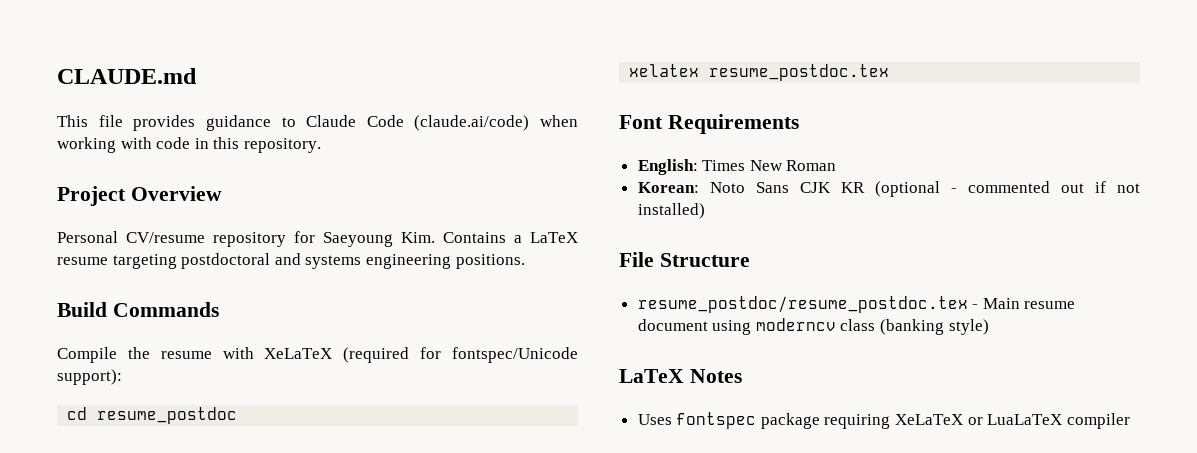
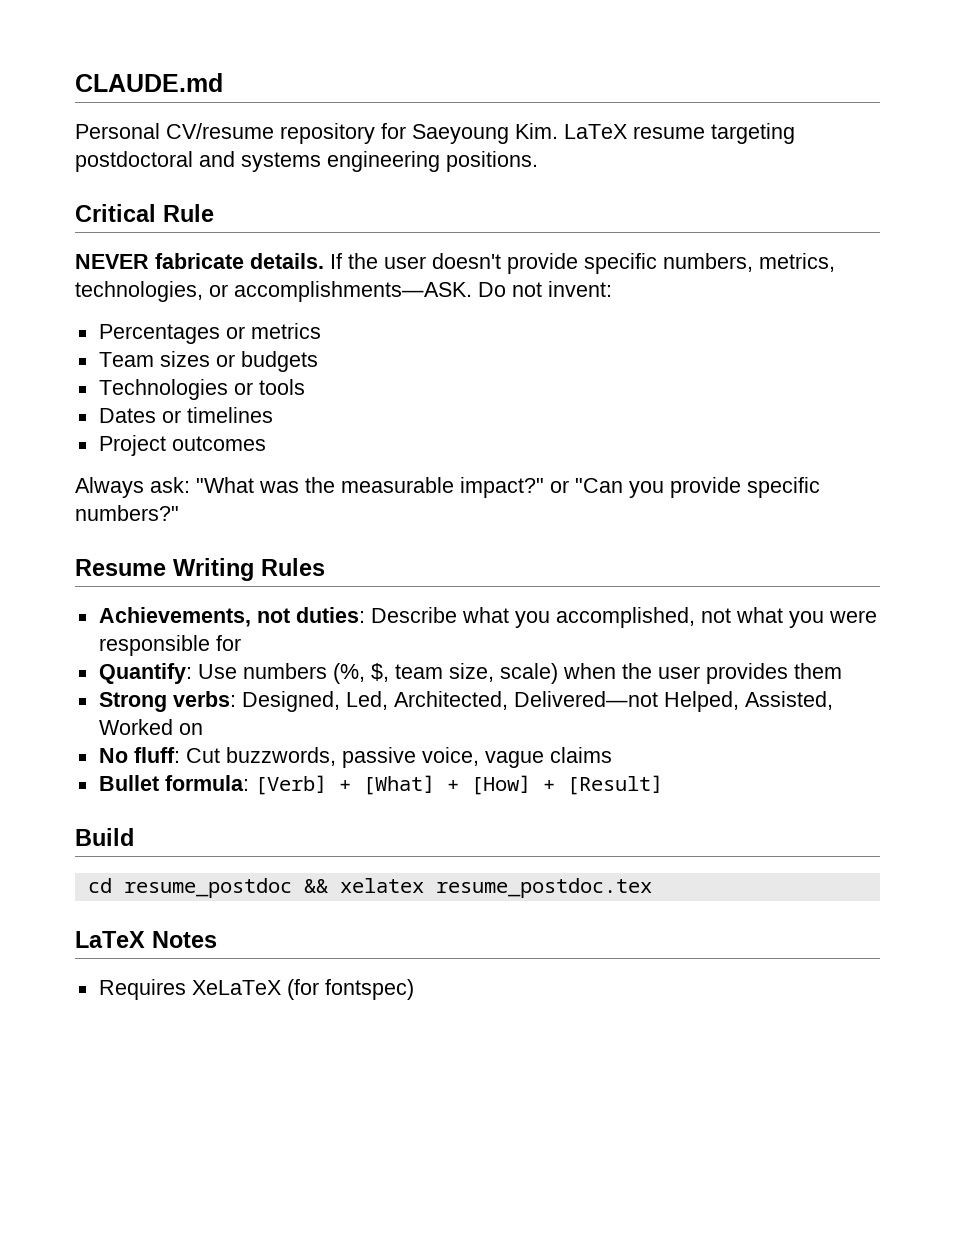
[57,115,578,131] [57,137,321,153] [57,186,222,206] // This file provides guidance to Claude Code (claude.ai/code) when working with code in this repository. // Project Overview -> (223, 82) none
[443,232,522,243] Contains a -> (558, 131) none
[57,302,219,317] [57,347,578,363] [57,369,122,385] Build Commands // Compile the resume with XeLaTeX (required for fontspec/Unicode support): -> [75,204,214,222] [75,253,835,274] [75,281,612,302] [98,323,321,344] [98,351,318,372] [98,379,305,400] [98,407,273,423] [98,435,266,456] [75,477,820,498] [75,505,179,521] [75,558,325,581] [98,607,877,628] [98,635,241,656] [98,663,842,684] [98,691,833,712] [98,719,203,735] [98,747,612,768] [98,775,663,795] [75,828,134,846] Critical Rule // NEVER fabricate details. If the user doesn't provide specific numbers, metrics, technologies, or accomplishments—ASK. Do not invent: // Percentages or metrics // Team sizes or budgets // Technologies or tools // Dates or timelines // Project outcomes // Always ask: "What was the measurable impact?" or "Can you provide specific numbers?" // Resume Writing Rules // Achievements, not duties: Describe what you accomplished, not what you were responsible for // Quantify: Use numbers (%, $, team size, scale) when the user provides them // Strong verbs: Designed, Led, Architected, Delivered—not Helped, Assisted, Worked on // No fluff: Cut buzzwords, passive voice, vague claims // Bullet formula: [Verb] + [What] + [How] + [Result] // Build
(238, 415) // -> [303,879,328,893] &&
[619,114,799,134] [637,159,837,175] [637,181,1140,197] [637,203,705,219] [619,252,750,267] [637,296,1076,313] [637,318,989,335] [619,369,742,383] [637,412,1130,429] Font Requirements // English: Times New Roman // Korean: Noto Sans CJK KR (optional - commented out if not installed) // File Structure // resume_postdoc/resume_postdoc.tex - Main resume document using moderncv class (banking style) // LaTeX Notes // Uses fontspec package requiring XeLaTeX or LuaLaTeX compiler -> [75,931,217,948] [98,979,414,1000] LaTeX Notes // Requires XeLaTeX (for fontspec)

